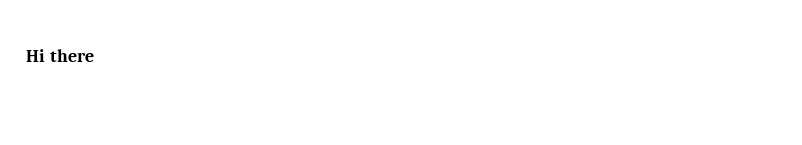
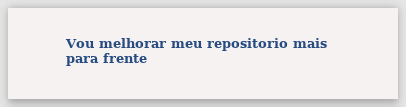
[26,49,94,62] Hi there -> [65,38,327,51] [66,53,147,66] Vou melhorar meu repositorio mais para frente

